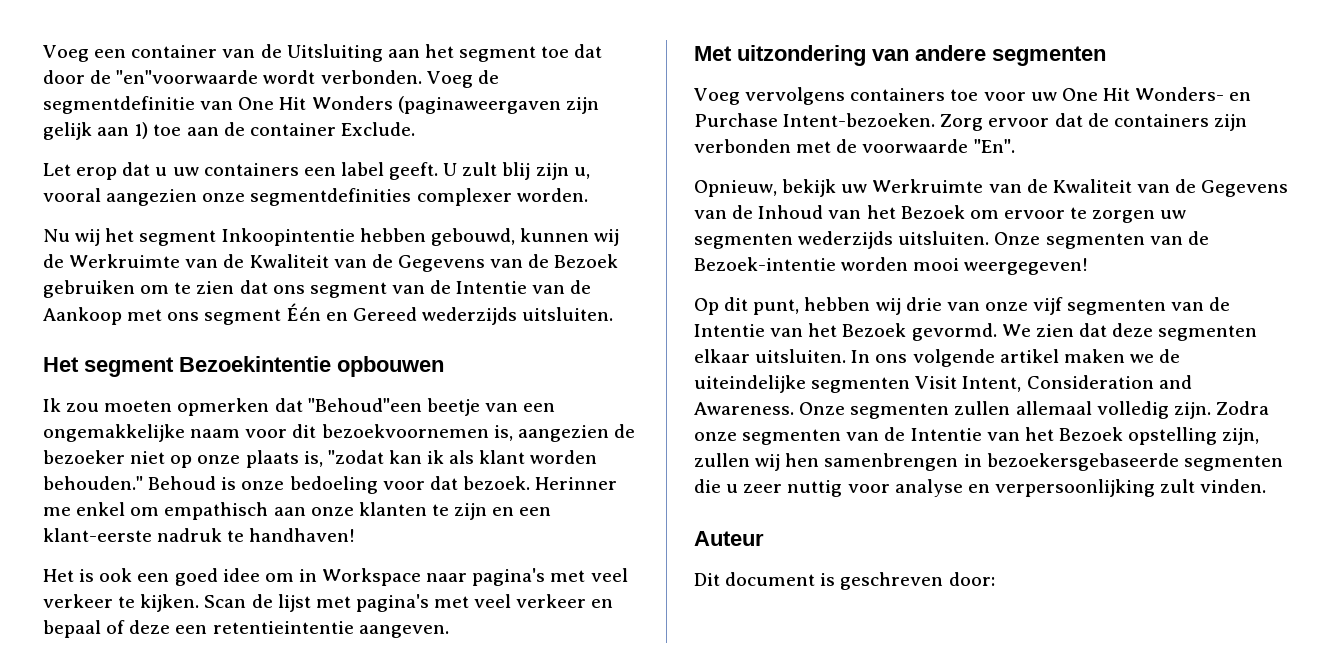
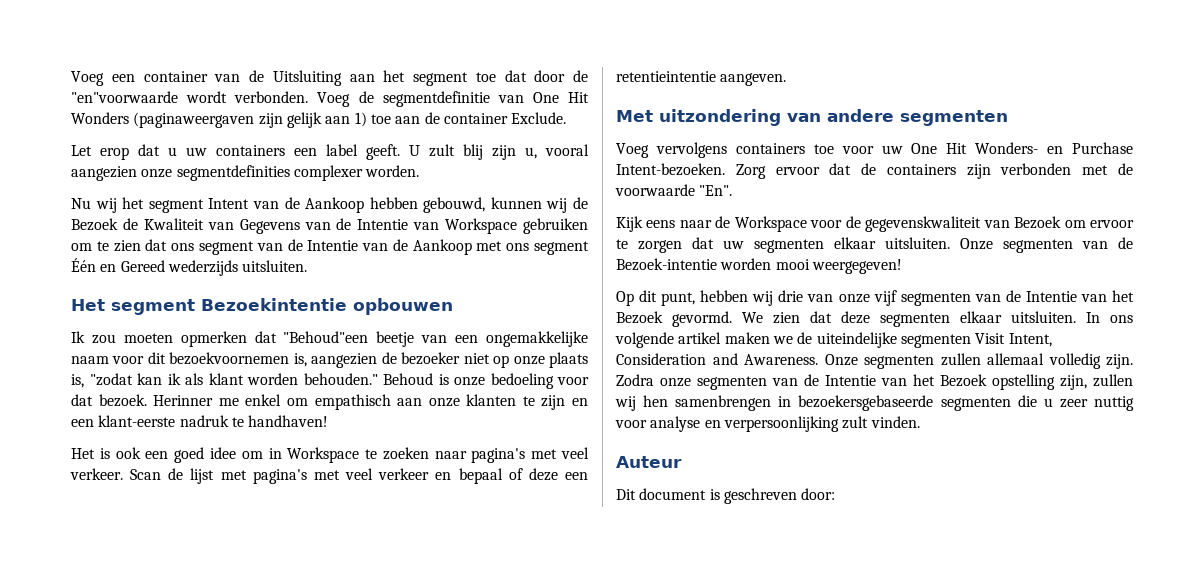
[221,228,355,246] Inkoopintentie -> [208,197,365,213] Intent van de Aankoop
[69,254,619,272] Werkruimte van de Kwaliteit van de Gegevens van de Bezoek -> [71,218,518,234] Bezoek de Kwaliteit van Gegevens van de Intentie van Workspace
(422, 577) none -> [365,447,429,460] te zoeken
[43,594,200,612] verkeer te kijken. -> [70,468,123,480] verkeer.
[694,179,1289,197] [694,205,896,219] Opnieuw, bekijk uw Werkruimte van de Kwaliteit van de Gegevens van de Inhoud van het -> [616,216,1010,232] Kijk eens naar de Workspace voor de gegevenskwaliteit van
(1156, 216) none -> [692,237,714,249] dat
[798,231,894,249] wederzijds -> [834,237,876,249] elkaar

